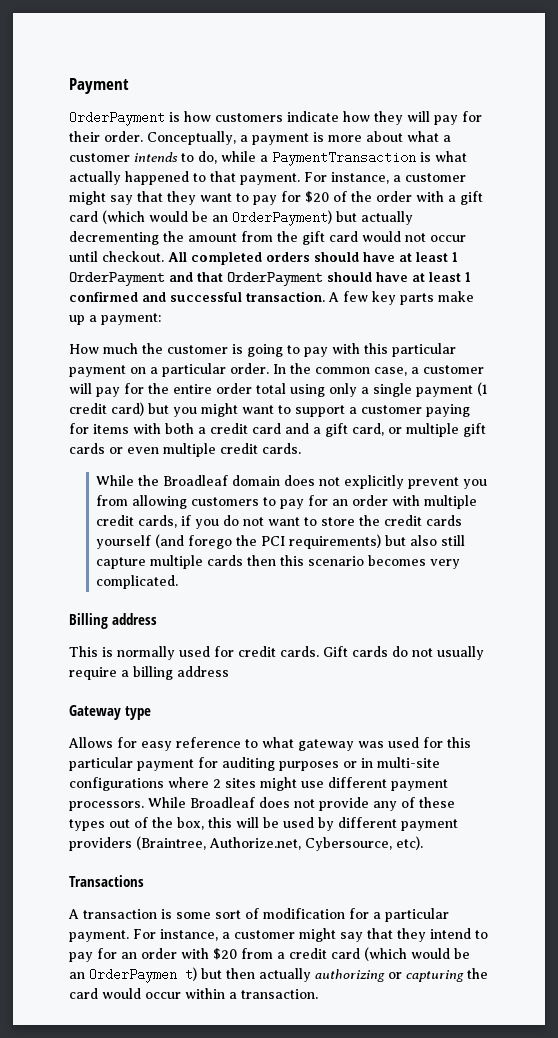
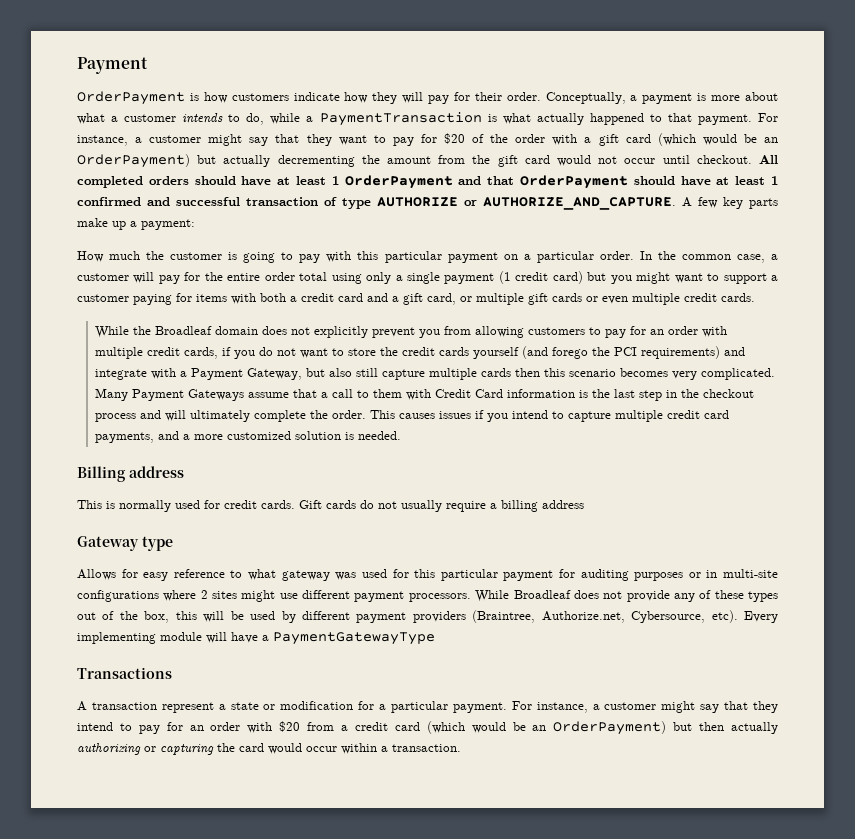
[246,291,325,302] transaction. -> [246,197,676,210] transaction of type AUTHORIZE or AUTHORIZE_AND_CAPTURE.
(382, 541) none -> [723,347,745,356] [94,368,302,380] and integrate with a Payment Gateway,
(179, 582) none -> [94,388,754,401] [94,410,729,422] [94,431,401,443] Many Payment Gateways assume that a call to them with Credit Card information is the last step in the checkout process and will ultimately complete the order. This causes issues if you intend to capture multiple credit card payments, and a more customized solution is needed.
(423, 843) none -> [744,611,778,623] [77,632,435,645] Every implementing module will have a PaymentGatewayType
[161,908,259,919] is some sort of -> [161,702,276,713] represent a state or
[89,967,197,983] OrderPaymen t) -> [553,721,667,735] OrderPayment)

